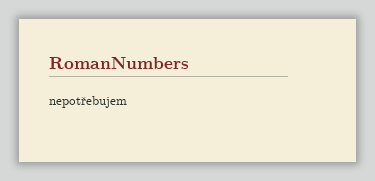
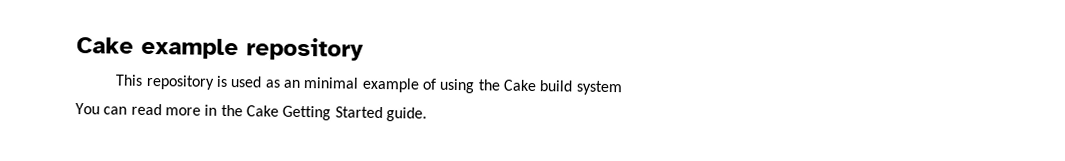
[49,57,189,69] [49,96,127,108] RomanNumbers // nepotřebujem -> [76,37,364,61] [115,74,622,96] [75,103,427,122] Cake example repository // This repository is used as an minimal example of using the Cake build system // You can read more in the Cake Getting Started guide.

